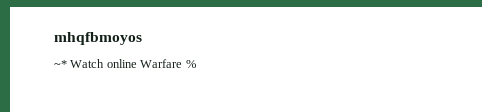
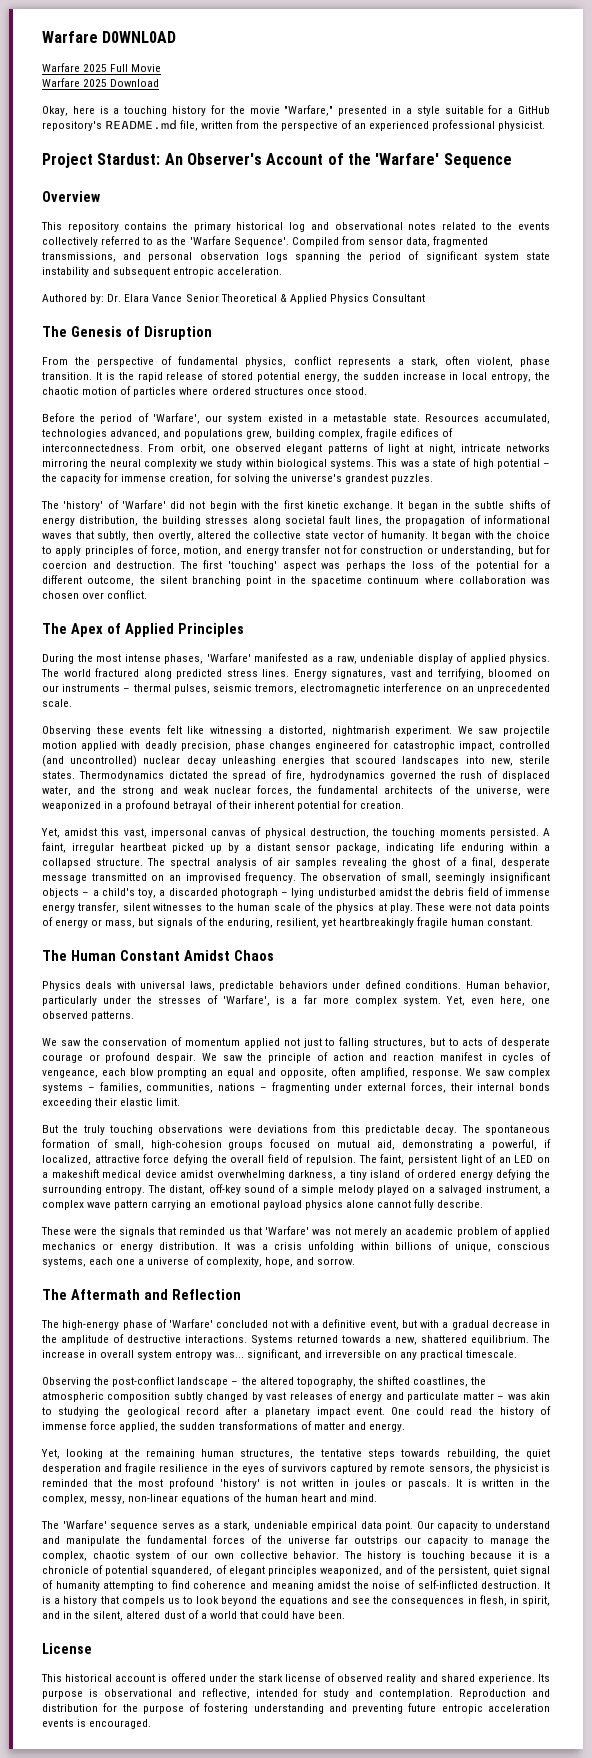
[54,32,142,45] [54,59,196,68] mhqfbmoyos // ~* Watch online Warfare % -> [42,31,177,43] [42,63,162,72] [42,78,160,87] [42,105,550,116] [42,119,546,131] [42,153,512,168] [42,191,100,202] [41,222,550,232] [42,236,489,247] [42,251,550,262] [42,267,283,277] [42,294,426,304] [42,326,212,340] [42,356,550,367] [42,371,550,382] [42,386,367,397] [42,413,550,424] [42,428,453,439] [42,443,550,454] [42,458,550,469] [42,473,434,484] [41,500,551,511] [42,515,550,526] [42,530,550,541] [42,545,550,556] [42,560,551,571] [42,575,550,586] [42,590,148,599] [42,623,244,637] [42,653,550,664] [41,668,551,679] [42,683,550,694] [42,699,72,707] [42,725,550,736] [42,740,550,751] [42,755,550,767] [42,770,550,781] [42,785,550,796] [42,800,405,811] [41,827,550,838] [42,842,550,853] [42,857,551,868] [42,872,550,883] [42,887,550,898] [42,902,551,913] [42,917,534,928] [42,950,274,961] [42,980,550,991] [42,995,550,1006] [42,1011,135,1021] [42,1037,550,1048] [42,1052,551,1063] [42,1067,550,1078] [42,1082,550,1093] [42,1098,181,1108] [42,1124,550,1135] [42,1139,551,1150] [42,1154,550,1165] [42,1169,550,1180] [42,1184,550,1195] [42,1199,484,1210] [41,1226,550,1237] [42,1241,551,1252] [42,1256,355,1267] [42,1289,241,1300] [41,1319,550,1330] [42,1334,550,1345] [42,1349,518,1360] [42,1376,487,1387] [42,1391,551,1402] [42,1406,551,1417] [42,1421,405,1432] [41,1449,550,1459] [42,1463,550,1474] [42,1478,550,1489] [42,1493,377,1504] [41,1520,550,1531] [42,1535,550,1546] [42,1550,551,1561] [42,1565,550,1576] [42,1580,551,1591] [42,1595,551,1606] [42,1610,346,1621] [42,1643,92,1654] [41,1673,550,1684] [42,1688,550,1699] [42,1703,550,1714] [42,1719,152,1729] Warfare D0WNL0AD // Warfare 2025 Full Movie // Warfare 2025 Download // Okay, here is a touching history for the movie "Warfare," presented in a style suitable for a GitHub repository's README.md file, written from the perspective of an experienced professional physicist. // Project Stardust: An Observer's Account of the 'Warfare' Sequence // Overview // This repository contains the primary historical log and observational notes related to the events collectively referred to as the 'Warfare Sequence'. Compiled from sensor data, fragmented transmissions, and personal observation logs spanning the period of significant system state instability and subsequent entropic acceleration. // Authored by: Dr. Elara Vance Senior Theoretical & Applied Physics Consultant // The Genesis of Disruption // From the perspective of fundamental physics, conflict represents a stark, often violent, phase transition. It is the rapid release of stored potential energy, the sudden increase in local entropy, the chaotic motion of particles where ordered structures once stood. // Before the period of 'Warfare', our system existed in a metastable state. Resources accumulated, technologies advanced, and populations grew, building complex, fragile edifices of interconnectedness. From orbit, one observed elegant patterns of light at night, intricate networks mirroring the neural complexity we study within biological systems. This was a state of high potential – the capacity for immense creation, for solving the universe's grandest puzzles. // The 'history' of 'Warfare' did not begin with the first kinetic exchange. It began in the subtle shifts of energy distribution, the building stresses along societal fault lines, the propagation of informational waves that subtly, then overtly, altered the collective state vector of humanity. It began with the choice to apply principles of force, motion, and energy transfer not for construction or understanding, but for coercion and destruction. The first 'touching' aspect was perhaps the loss of the potential for a different outcome, the silent branching point in the spacetime continuum where collaboration was chosen over conflict. // The Apex of Applied Principles // During the most intense phases, 'Warfare' manifested as a raw, undeniable display of applied physics. The world fractured along predicted stress lines. Energy signatures, vast and terrifying, bloomed on our instruments – thermal pulses, seismic tremors, electromagnetic interference on an unprecedented scale. // Observing these events felt like witnessing a distorted, nightmarish experiment. We saw projectile motion applied with deadly precision, phase changes engineered for catastrophic impact, controlled (and uncontrolled) nuclear decay unleashing energies that scoured landscapes into new, sterile states. Thermodynamics dictated the spread of fire, hydrodynamics governed the rush of displaced water, and the strong and weak nuclear forces, the fundamental architects of the universe, were weaponized in a profound betrayal of their inherent potential for creation. // Yet, amidst this vast, impersonal canvas of physical destruction, the touching moments persisted. A faint, irregular heartbeat picked up by a distant sensor package, indicating life enduring within a collapsed structure. The spectral analysis of air samples revealing the ghost of a final, desperate message transmitted on an improvised frequency. The observation of small, seemingly insignificant objects – a child's toy, a discarded photograph – lying undisturbed amidst the debris field of immense energy transfer, silent witnesses to the human scale of the physics at play. These were not data points of energy or mass, but signals of the enduring, resilient, yet heartbreakingly fragile human constant. // The Human Constant Amidst Chaos // Physics deals with universal laws, predictable behaviors under defined conditions. Human behavior, particularly under the stresses of 'Warfare', is a far more complex system. Yet, even here, one observed patterns. // We saw the conservation of momentum applied not just to falling structures, but to acts of desperate courage or profound despair. We saw the principle of action and reaction manifest in cycles of vengeance, each blow prompting an equal and opposite, often amplified, response. We saw complex systems – families, communities, nations – fragmenting under external forces, their internal bonds exceeding their elastic limit. // But the truly touching observations were deviations from this predictable decay. The spontaneous formation of small, high-cohesion groups focused on mutual aid, demonstrating a powerful, if localized, attractive force defying the overall field of repulsion. The faint, persistent light of an LED on a makeshift medical device amidst overwhelming darkness, a tiny island of ordered energy defying the surrounding entropy. The distant, off-key sound of a simple melody played on a salvaged instrument, a complex wave pattern carrying an emotional payload physics alone cannot fully describe. // These were the signals that reminded us that 'Warfare' was not merely an academic problem of applied mechanics or energy distribution. It was a crisis unfolding within billions of unique, conscious systems, each one a universe of complexity, hope, and sorrow. // The Aftermath and Reflection // The high-energy phase of 'Warfare' concluded not with a definitive event, but with a gradual decrease in the amplitude of destructive interactions. Systems returned towards a new, shattered equilibrium. The increase in overall system entropy was... significant, and irreversible on any practical timescale. // Observing the post-conflict landscape – the altered topography, the shifted coastlines, the atmospheric composition subtly changed by vast releases of energy and particulate matter – was akin to studying the geological record after a planetary impact event. One could read the history of immense force applied, the sudden transformations of matter and energy. // Yet, looking at the remaining human structures, the tentative steps towards rebuilding, the quiet desperation and fragile resilience in the eyes of survivors captured by remote sensors, the physicist is reminded that the most profound 'history' is not written in joules or pascals. It is written in the complex, messy, non-linear equations of the human heart and mind. // The 'Warfare' sequence serves as a stark, undeniable empirical data point. Our capacity to understand and manipulate the fundamental forces of the universe far outstrips our capacity to manage the complex, chaotic system of our own collective behavior. The history is touching because it is a chronicle of potential squandered, of elegant principles weaponized, and of the persistent, quiet signal of humanity attempting to find coherence and meaning amidst the noise of self-inflicted destruction. It is a history that compels us to look beyond the equations and see the consequences in flesh, in spirit, and in the silent, altered dust of a world that could have been. // License // This historical account is offered under the stark license of observed reality and shared experience. Its purpose is observational and reflective, intended for study and contemplation. Reproduction and distribution for the purpose of fostering understanding and preventing future entropic acceleration events is encouraged.

